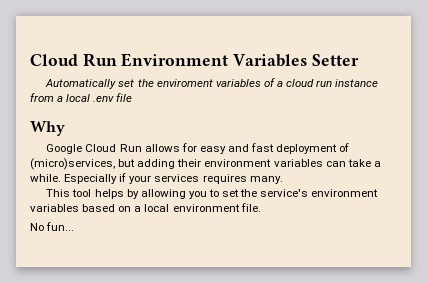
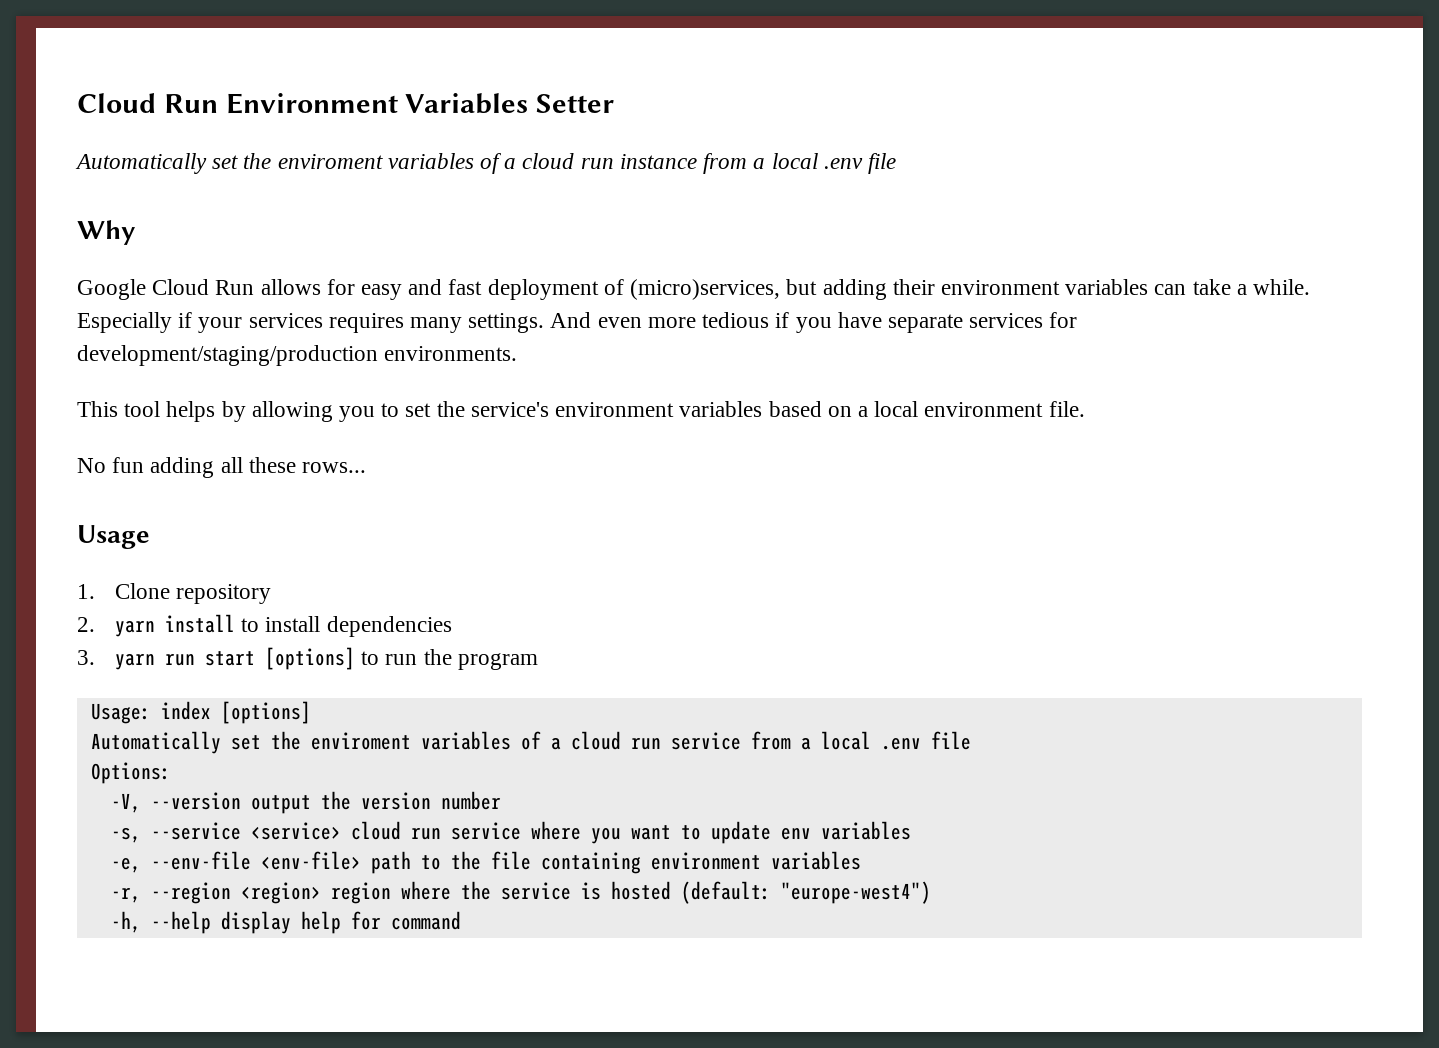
[249,176,283,184] many. -> [410,312,1078,333] [77,345,518,366] many settings. And even more tedious if you have separate services for development/staging/production environments.
[46,222,75,231] fun... -> [112,457,367,478] [77,525,150,549] [77,583,272,604] [77,614,452,637] [77,647,538,670] [90,701,311,724] [90,731,971,754] [90,762,171,784] [110,791,501,814] [110,821,911,844] [110,851,861,874] [110,881,931,904] [110,911,461,934] fun adding all these rows... // Usage // 1. Clone repository // 2. yarn install to install dependencies // 3. yarn run start [options] to run the program // Usage: index [options] // Automatically set the enviroment variables of a cloud run service from a local .env file // Options: // -V, --version output the version number // -s, --service <service> cloud run service where you want to update env variables // -e, --env-file <env-file> path to the file containing environment variables // -r, --region <region> region where the service is hosted (default: "europe-west4") // -h, --help display help for command

